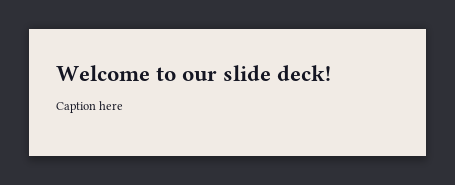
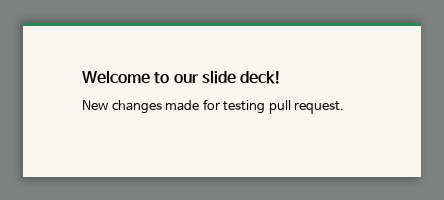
[56,101,124,113] Caption here -> [82,99,345,114] New changes made for testing pull request.

